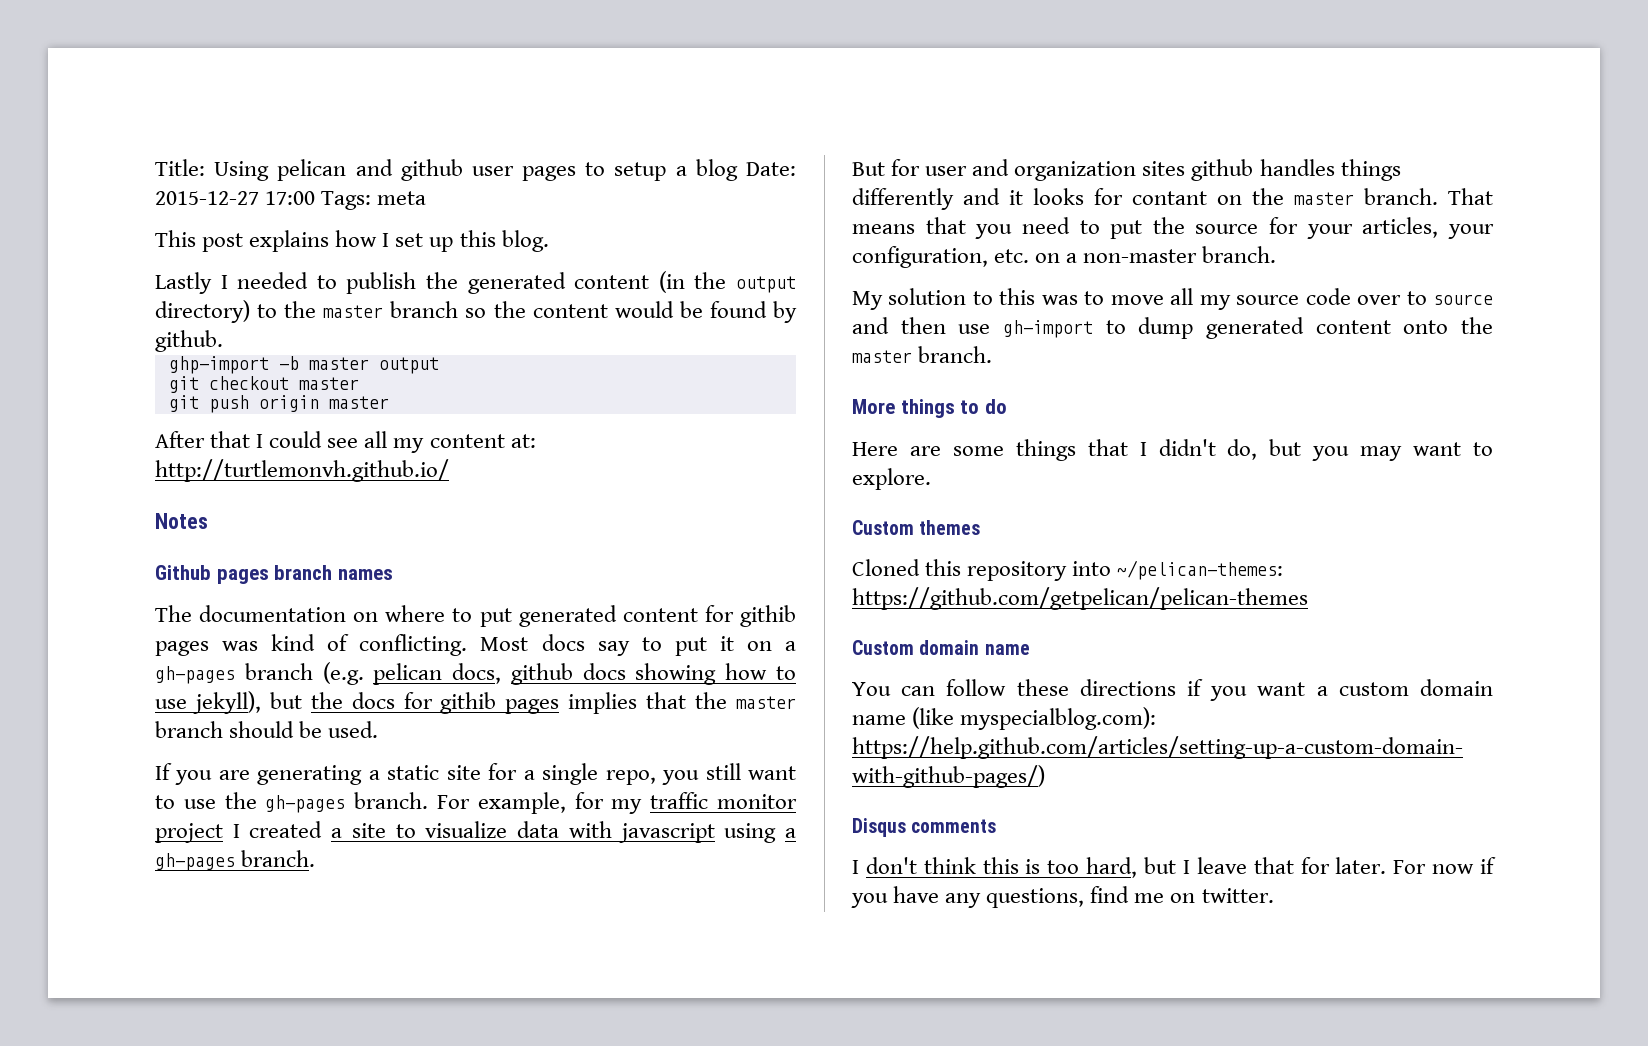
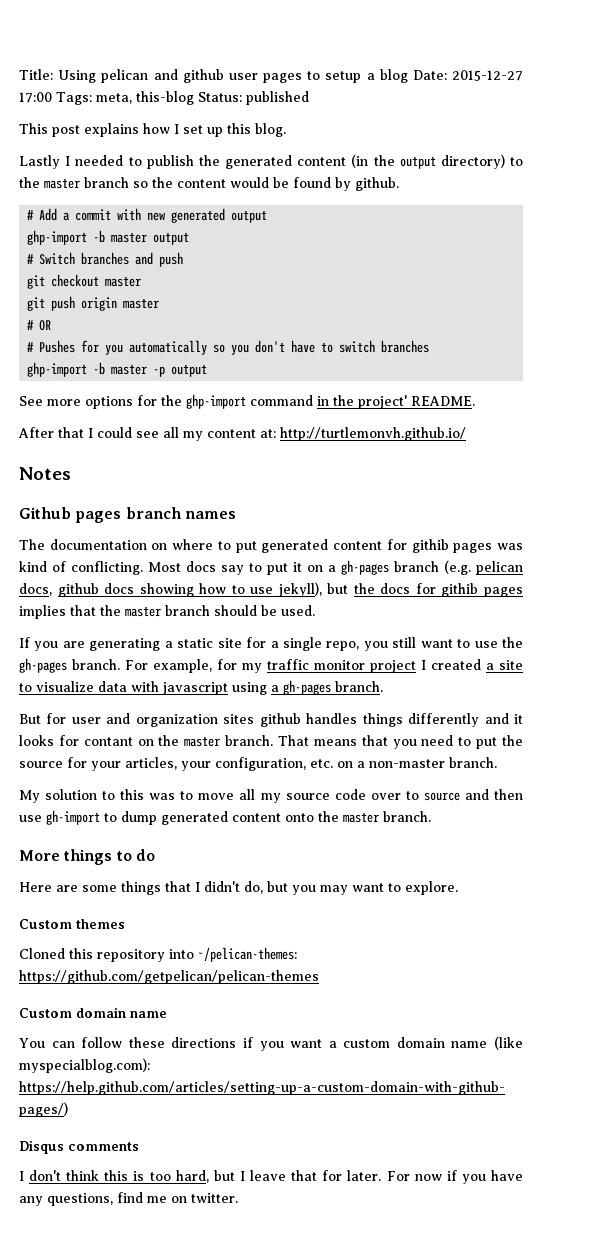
[377,191,427,205] meta -> [96,91,309,105] meta, this-blog Status: published
(223, 341) none -> [27,208,268,223] // # Add a commit with new generated output
(439, 365) none -> [27,252,184,267] // # Switch branches and push
(389, 402) none -> [27,320,52,331] [27,340,430,355] [27,362,208,377] [19,394,475,409] // # OR // # Pushes for you automatically so you don't have to switch branches // ghp-import -b master -p output // See more options for the ghp-import command in the project' README.

